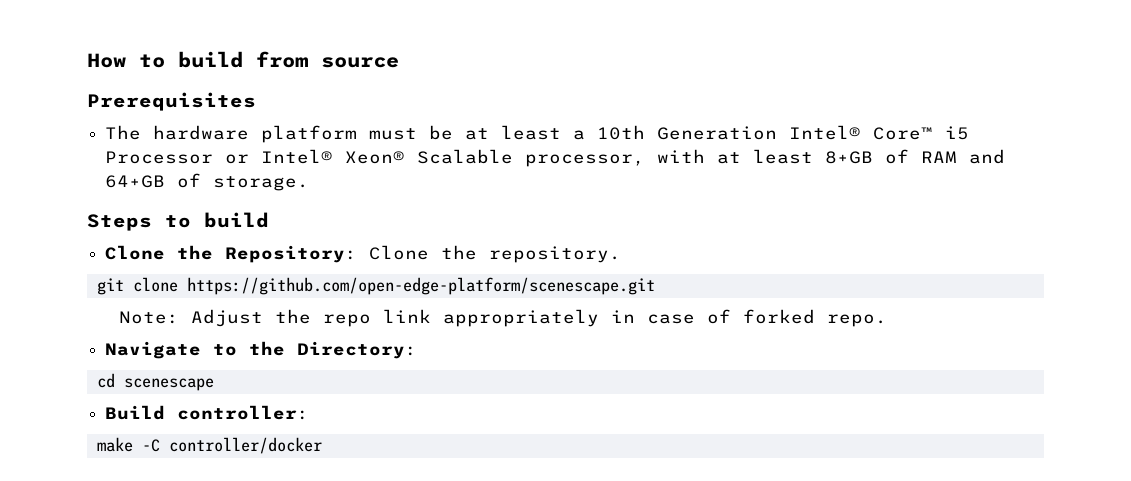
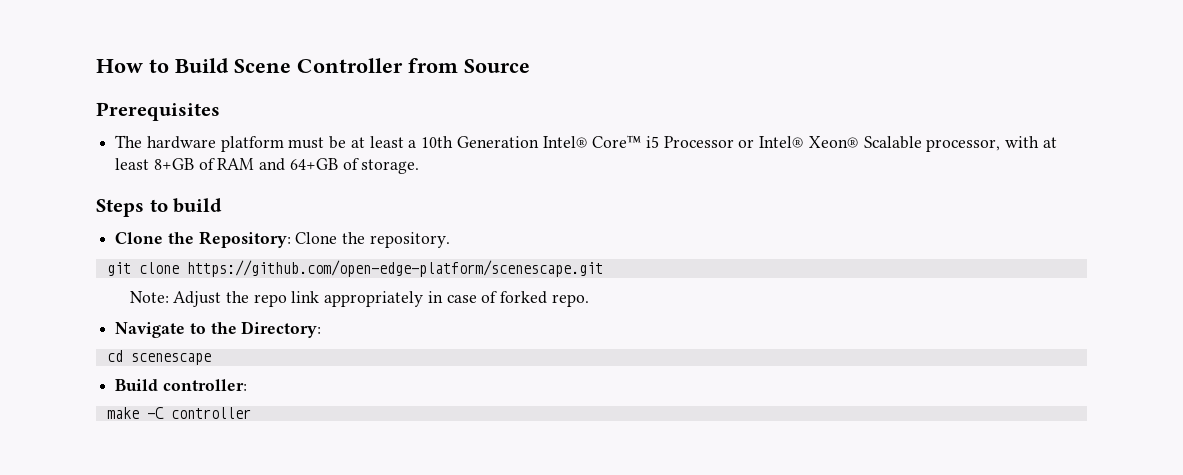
[178,51,399,68] build from source -> [175,58,530,73] Build Scene Controller from Source
[168,437,322,454] controller/docker -> [170,407,251,419] controller

